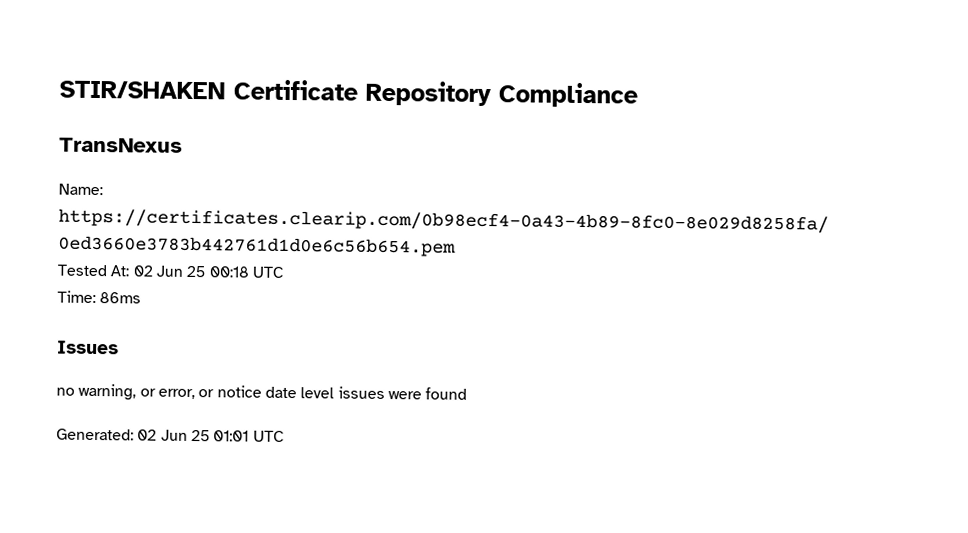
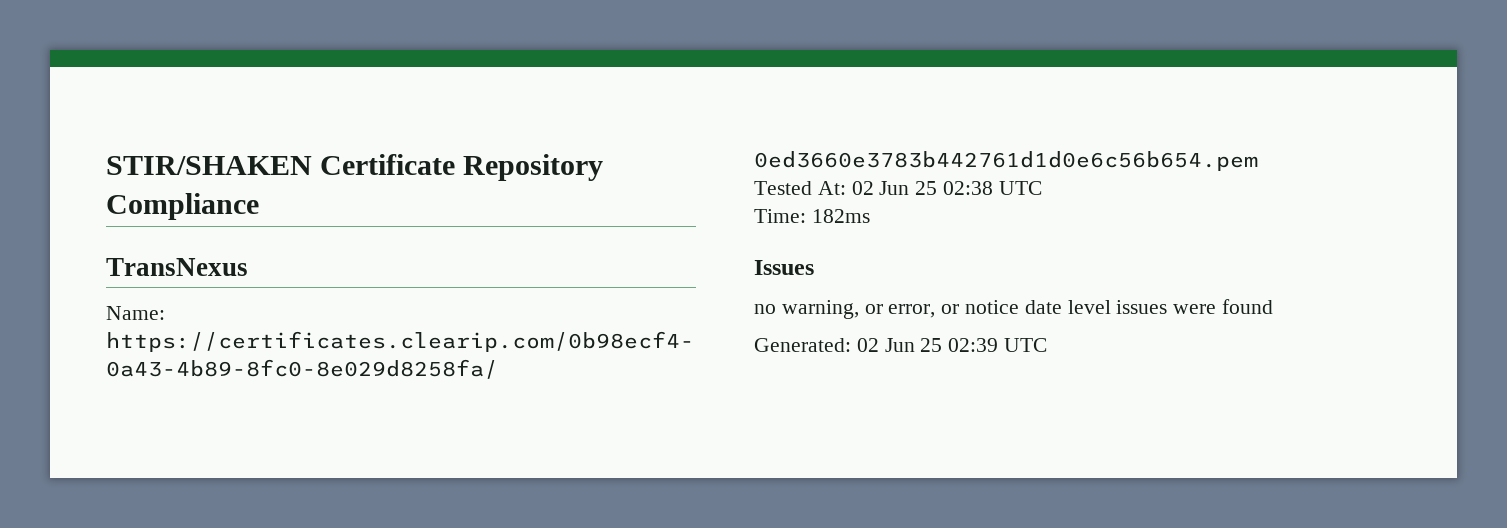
[208,266,249,278] 00:18 -> [943,181,994,195] 02:38
[99,292,142,304] 86ms -> [811,209,870,223] 182ms
[213,430,250,442] 01:01 -> [948,338,999,352] 02:39

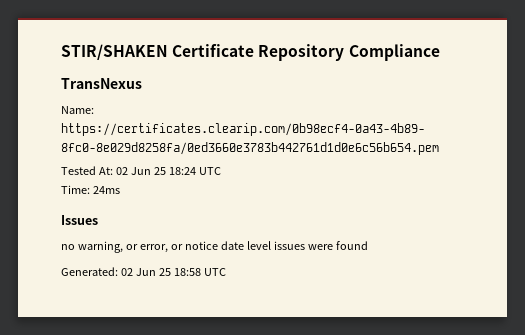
[943,181,994,195] 02:38 -> [168,167,196,175] 18:24
[811,209,870,223] 182ms -> [92,186,120,194] 24ms
[948,338,999,352] 02:39 -> [173,268,201,276] 18:58

